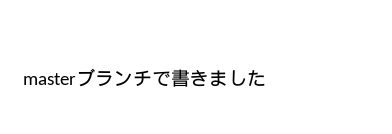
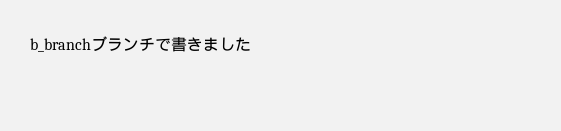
[23,73,76,85] master -> [30,38,91,52] b_branch

